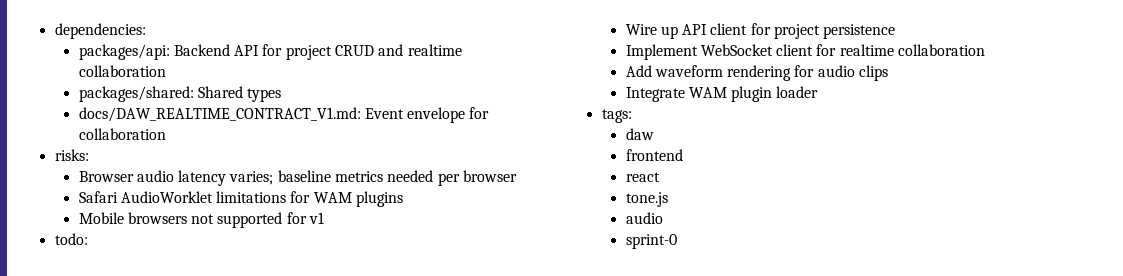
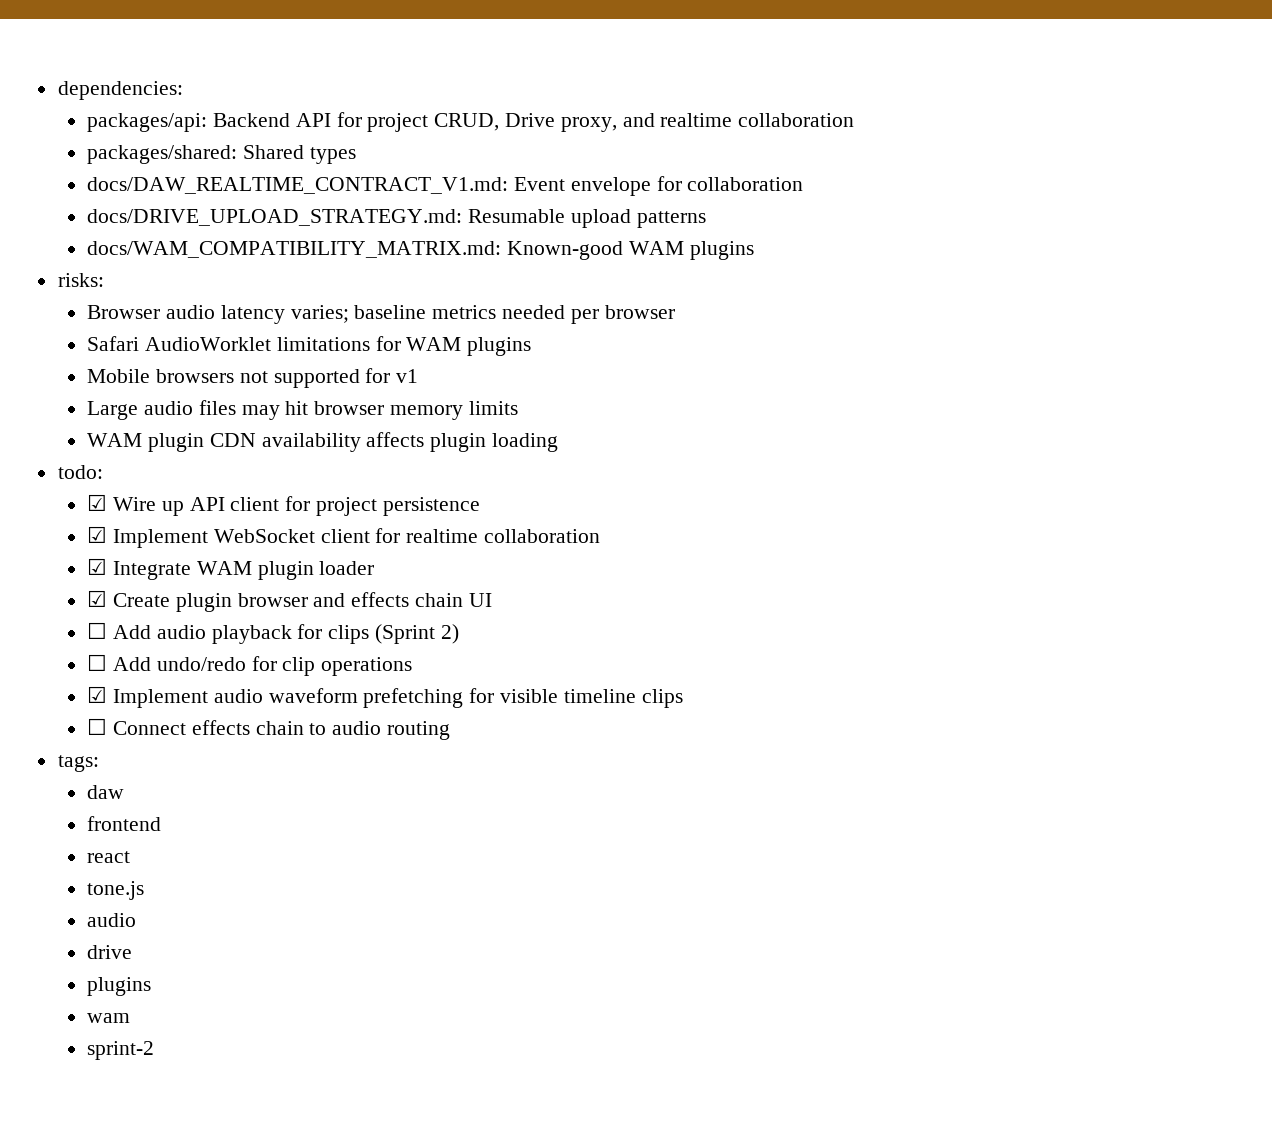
[335,45,375,56] CRUD -> [434,113,617,132] CRUD, Drive proxy,
(166, 134) none -> [87,209,706,228] [87,241,754,260] // docs/DRIVE_UPLOAD_STRATEGY.md: Resumable upload patterns // docs/WAM_COMPATIBILITY_MATRIX.md: Known-good WAM plugins
(325, 218) none -> [87,400,518,420] [87,432,559,452] // Large audio files may hit browser memory limits // WAM plugin CDN availability affects plugin loading
(88, 239) none -> [87,494,108,511] ☑
(896, 31) none -> [87,526,108,543] ☑
[625,65,889,81] [625,86,819,102] Add waveform rendering for audio clips // Integrate WAM plugin loader -> [87,558,375,580] [87,590,492,612] [87,622,459,644] [87,654,413,676] [87,686,683,708] [87,718,451,740] ☑ Integrate WAM plugin loader // ☑ Create plugin browser and effects chain UI // ☐ Add audio playback for clips (Sprint 2) // ☐ Add undo/redo for clip operations // ☑ Implement audio waveform prefetching for visible timeline clips // ☐ Connect effects chain to audio routing
[625,234,677,249] sprint-0 -> [87,945,133,959] [87,977,152,996] [87,1013,131,1023] [87,1041,155,1060] drive // plugins // wam // sprint-2

